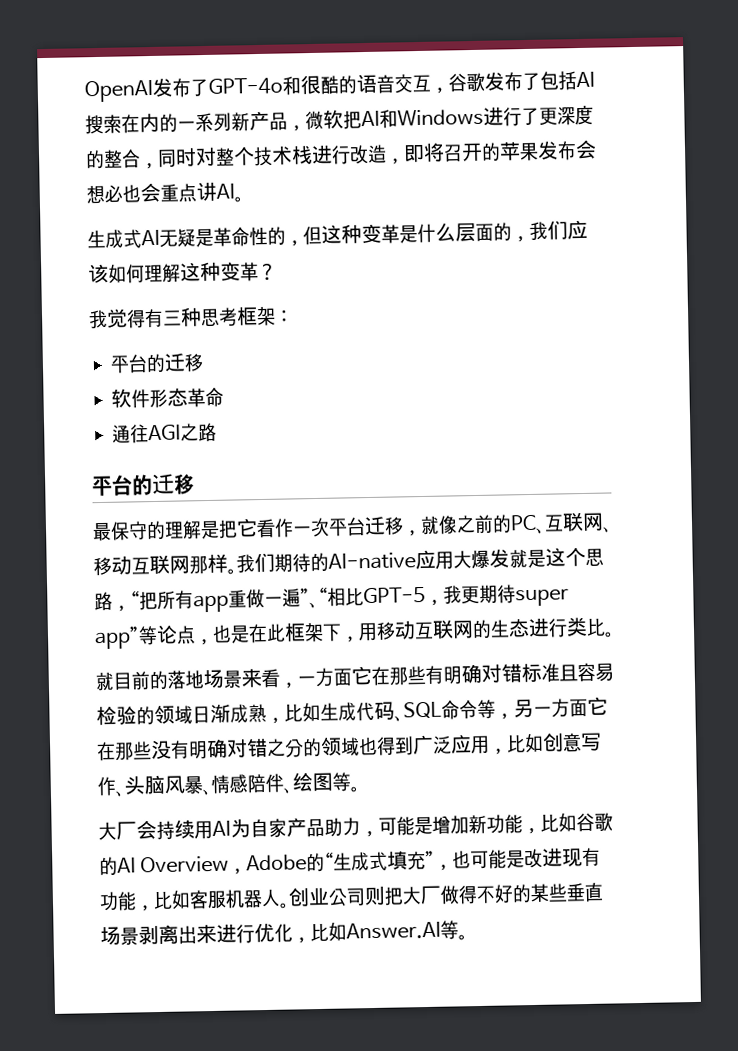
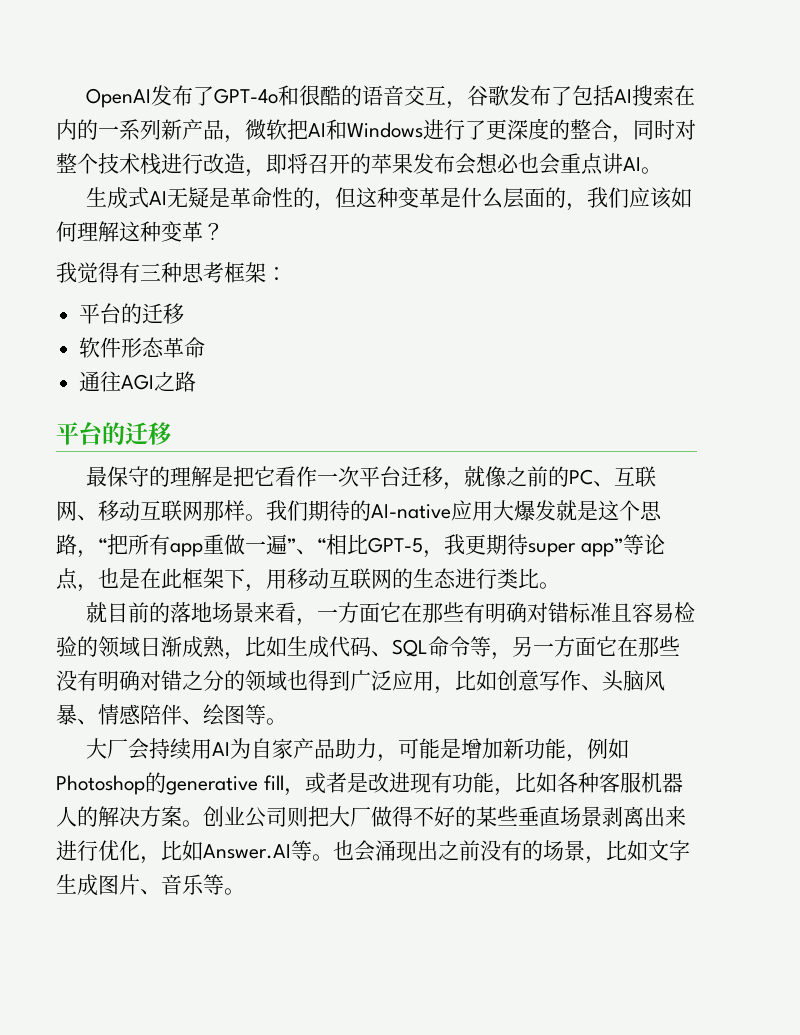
[540,812,613,833] [99,849,508,877] 比如谷歌的AI Overview，Adobe的“生成式填充”，也可能 -> [586,738,629,759] [56,772,347,796] 例如Photoshop的generative fill，或者
(191, 900) none -> [556,772,599,793] 各种
(281, 898) none -> [77,806,182,827] 的解决方案
(468, 937) none -> [333,840,690,864] [56,874,245,896] 也会涌现出之前没有的场景，比如文字生成图片、音乐等。

